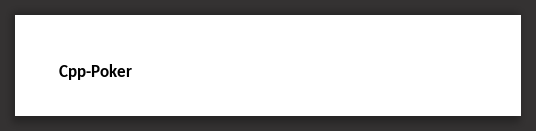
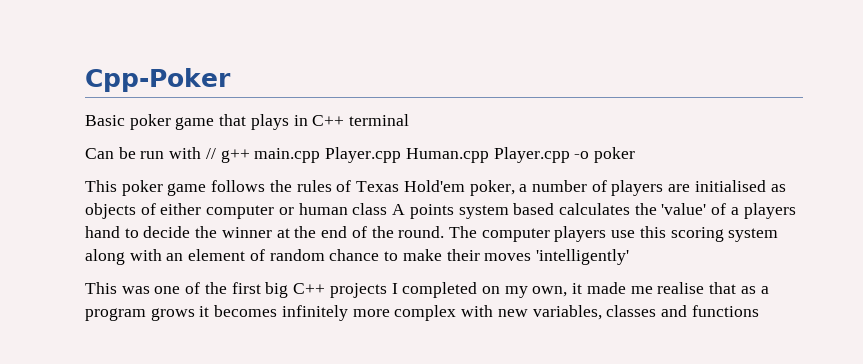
(132, 72) none -> [85,114,410,130] [85,147,635,163] [85,180,786,196] [85,203,796,219] [85,226,779,242] [85,249,629,265] [85,282,769,298] [85,305,759,321] // Basic poker game that plays in C++ terminal // Can be run with // g++ main.cpp Player.cpp Human.cpp Player.cpp -o poker // This poker game follows the rules of Texas Hold'em poker, a number of players are initialised as objects of either computer or human class A points system based calculates the 'value' of a players hand to decide the winner at the end of the round. The computer players use this scoring system along with an element of random chance to make their moves 'intelligently' // This was one of the first big C++ projects I completed on my own, it made me realise that as a program grows it becomes infinitely more complex with new variables, classes and functions

